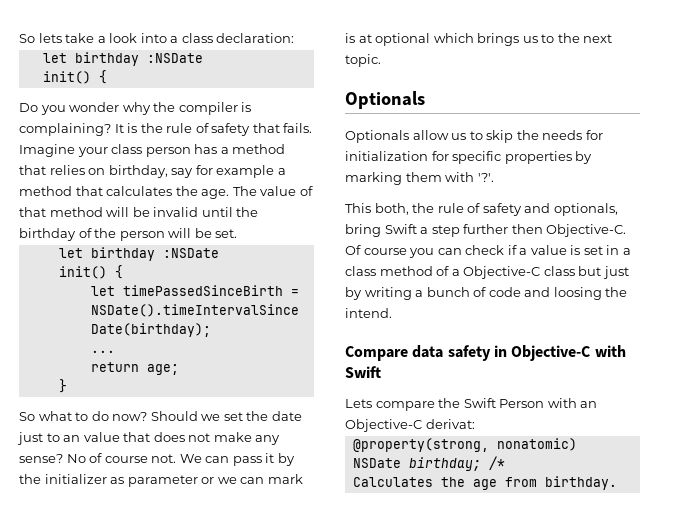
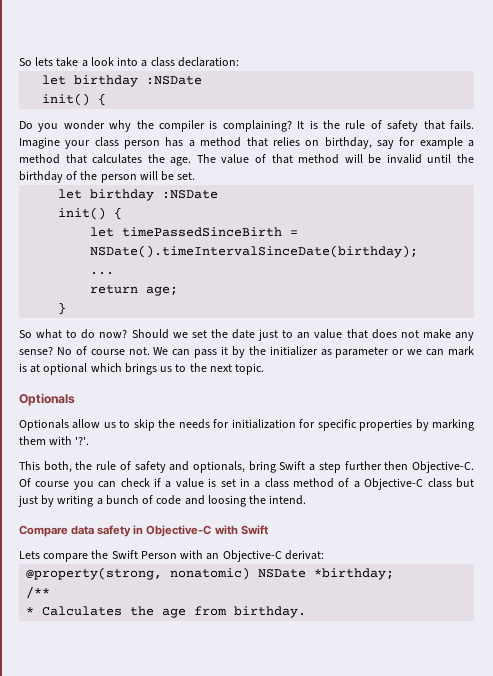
[408,456,505,471] birthday; /* // -> [314,568,395,580] [26,586,51,599] [26,607,35,615] *birthday; // /** // *

